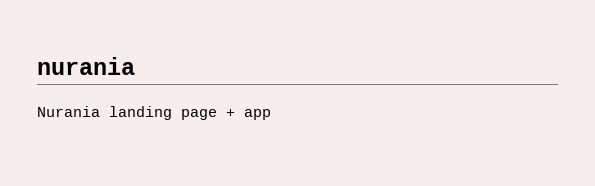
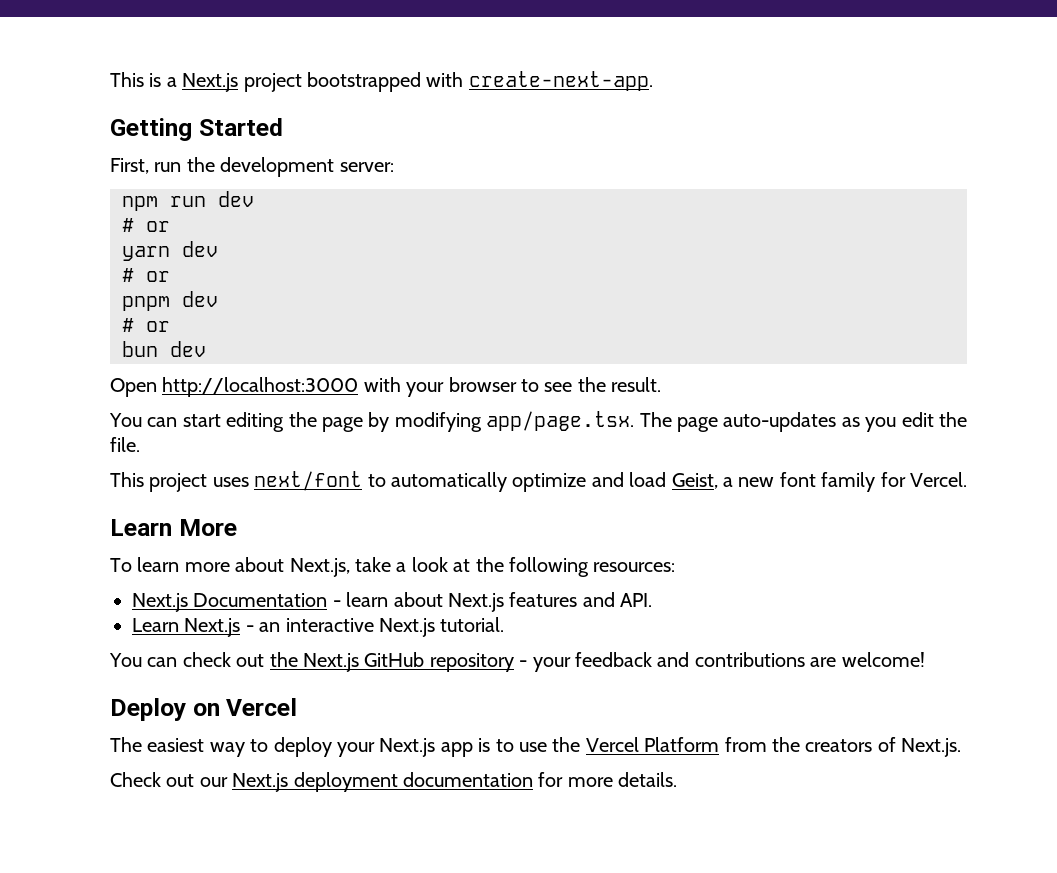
[37,57,135,75] [37,106,271,120] nurania // Nurania landing page + app -> [110,71,653,92] [110,118,283,141] [110,157,394,177] [122,191,254,211] [122,218,170,232] [122,241,218,261] [122,268,170,282] [122,291,218,311] [122,318,170,332] [122,341,206,357] [110,377,662,397] [109,411,967,432] [110,437,140,452] [110,471,967,492] [110,519,237,536] [110,557,676,577] [132,592,653,612] [132,617,505,637] [109,652,925,672] [110,698,298,721] [110,737,962,757] [110,772,678,792] This is a Next.js project bootstrapped with create-next-app. // Getting Started // First, run the development server: // npm run dev // # or // yarn dev // # or // pnpm dev // # or // bun dev // Open http://localhost:3000 with your browser to see the result. // You can start editing the page by modifying app/page.tsx. The page auto-updates as you edit the file. // This project uses next/font to automatically optimize and load Geist, a new font family for Vercel. // Learn More // To learn more about Next.js, take a look at the following resources: // Next.js Documentation - learn about Next.js features and API. // Learn Next.js - an interactive Next.js tutorial. // You can check out the Next.js GitHub repository - your feedback and contributions are welcome! // Deploy on Vercel // The easiest way to deploy your Next.js app is to use the Vercel Platform from the creators of Next.js. // Check out our Next.js deployment documentation for more details.

